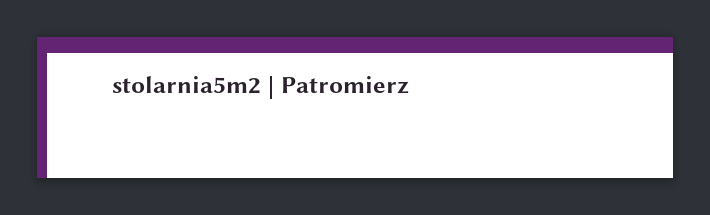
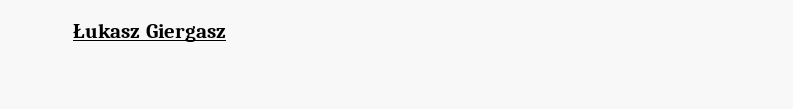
[112,76,409,99] stolarnia5m2 | Patromierz -> [73,23,226,42] Łukasz Giergasz

